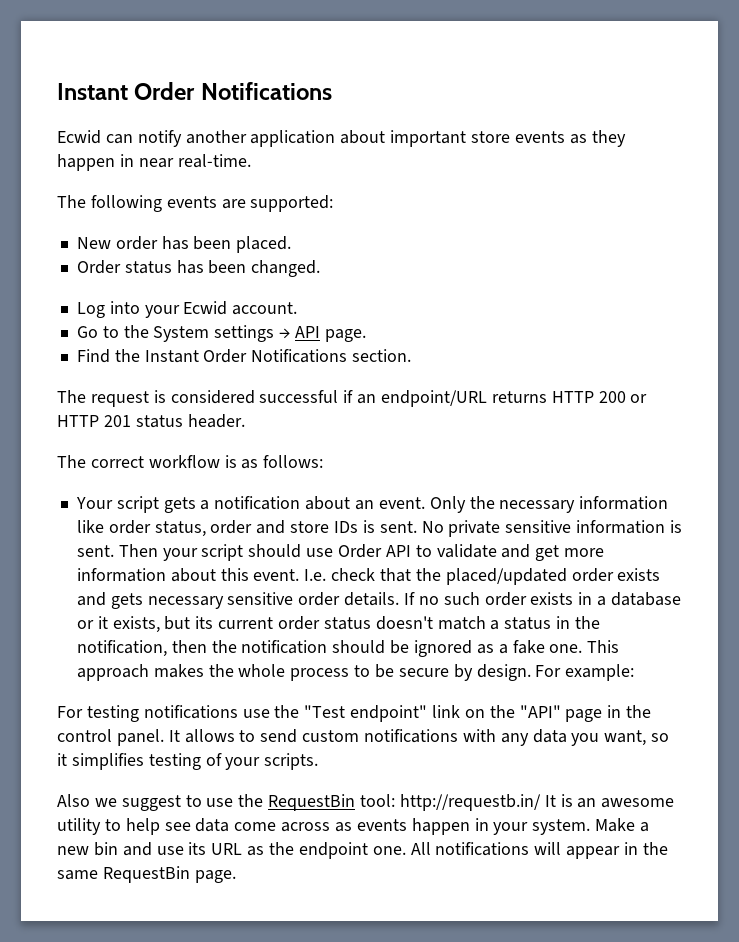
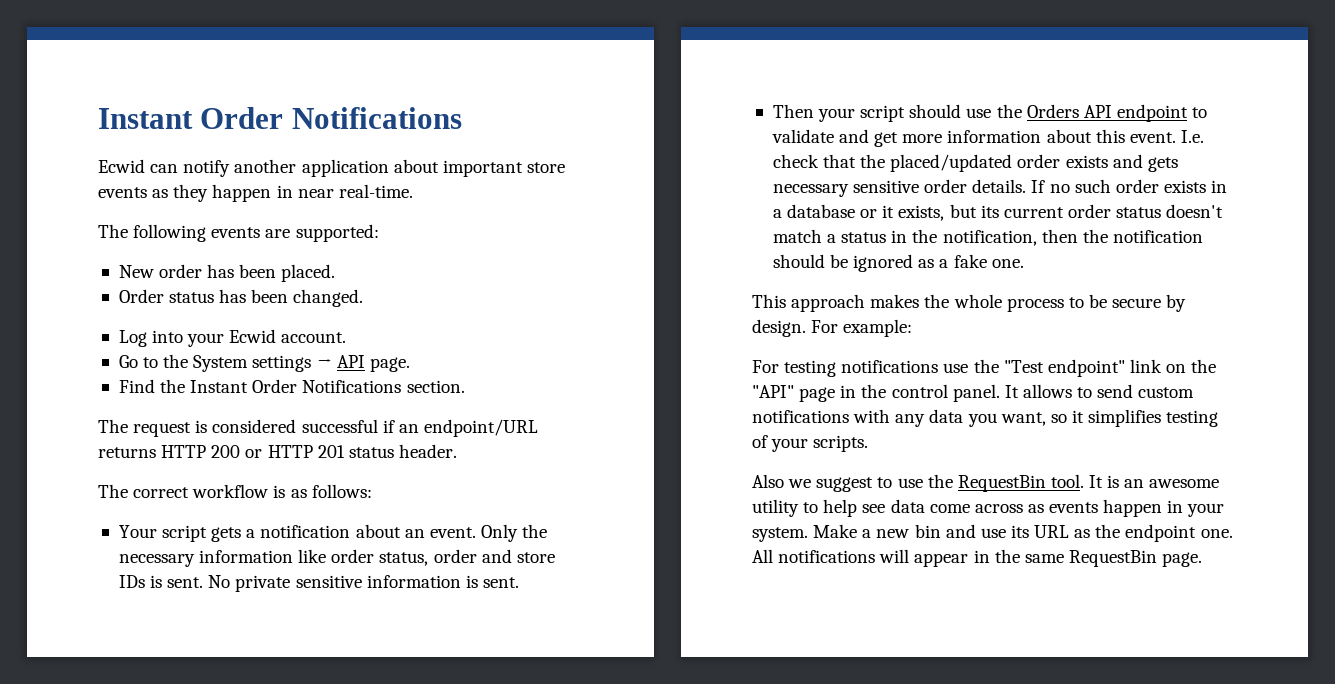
(114, 551) none -> (519, 582) //
[337,544,411,558] Order API -> [996,104,1188,122] the Orders API endpoint
(583, 648) none -> (1024, 263) //
[360,794,541,811] tool: http://requestb.in/ -> [1050,474,1084,488] tool.

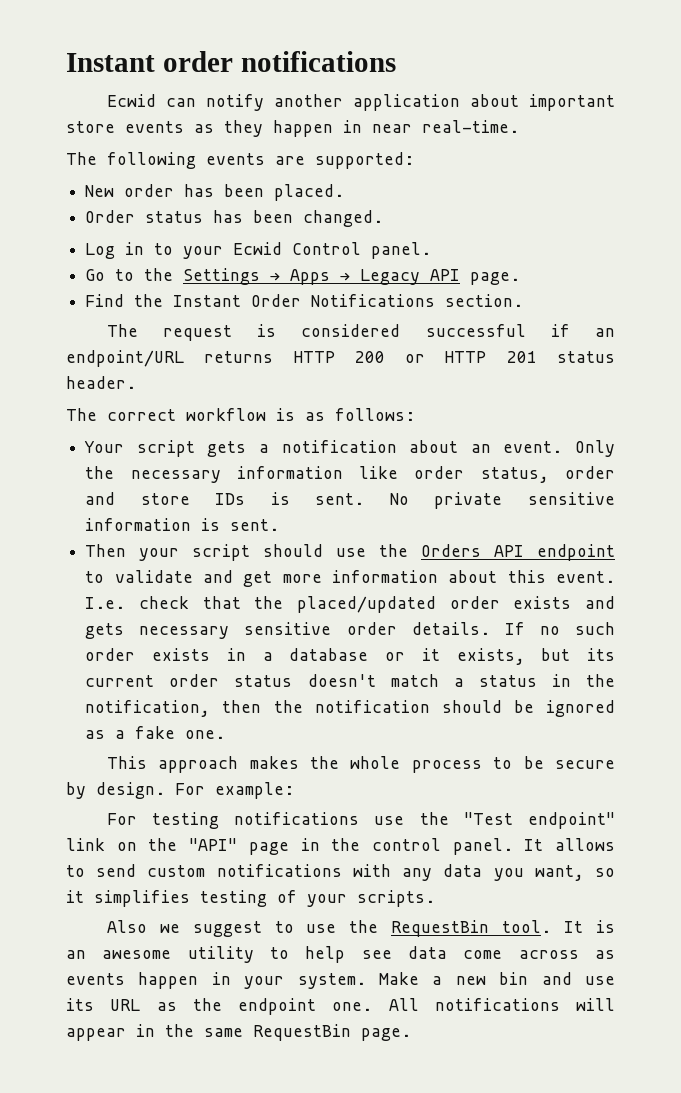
[98,107,462,129] Instant Order Notifications -> [66,51,396,72] Instant order notifications
[152,329,347,347] [118,354,332,372] into your Ecwid account. // Go to the System settings → -> [125,242,432,259] [85,268,421,285] in to your Ecwid Control panel. // Go to the Settings → Apps → Legacy

